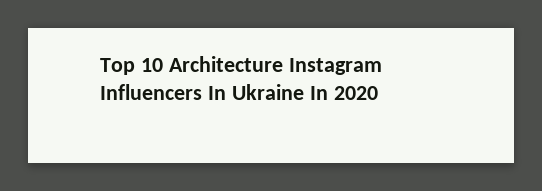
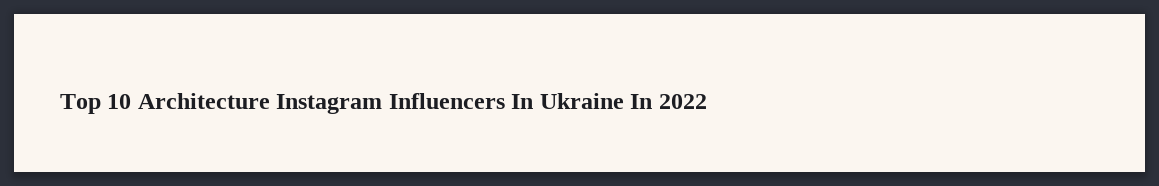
[333,86,378,100] 2020 -> [658,94,707,109] 2022

